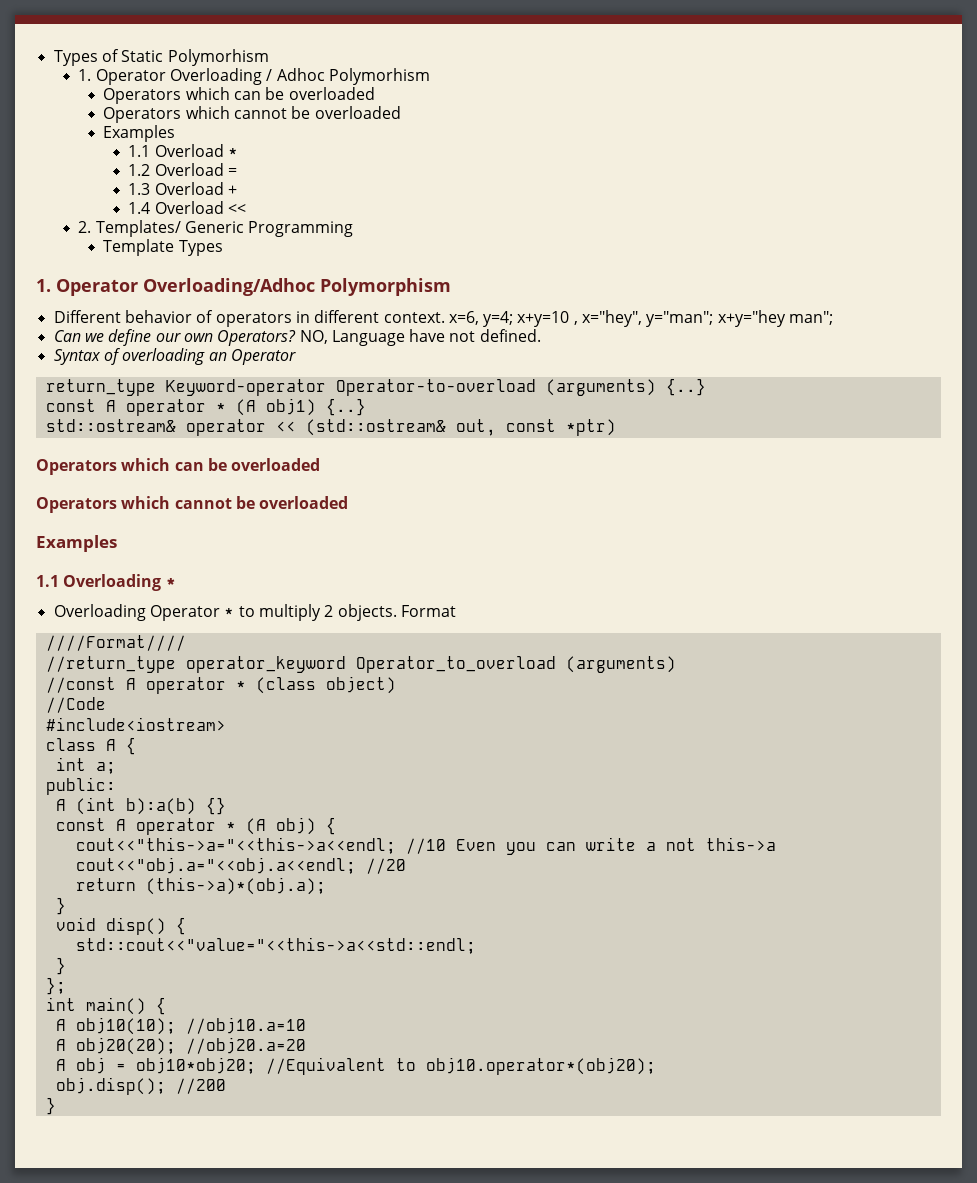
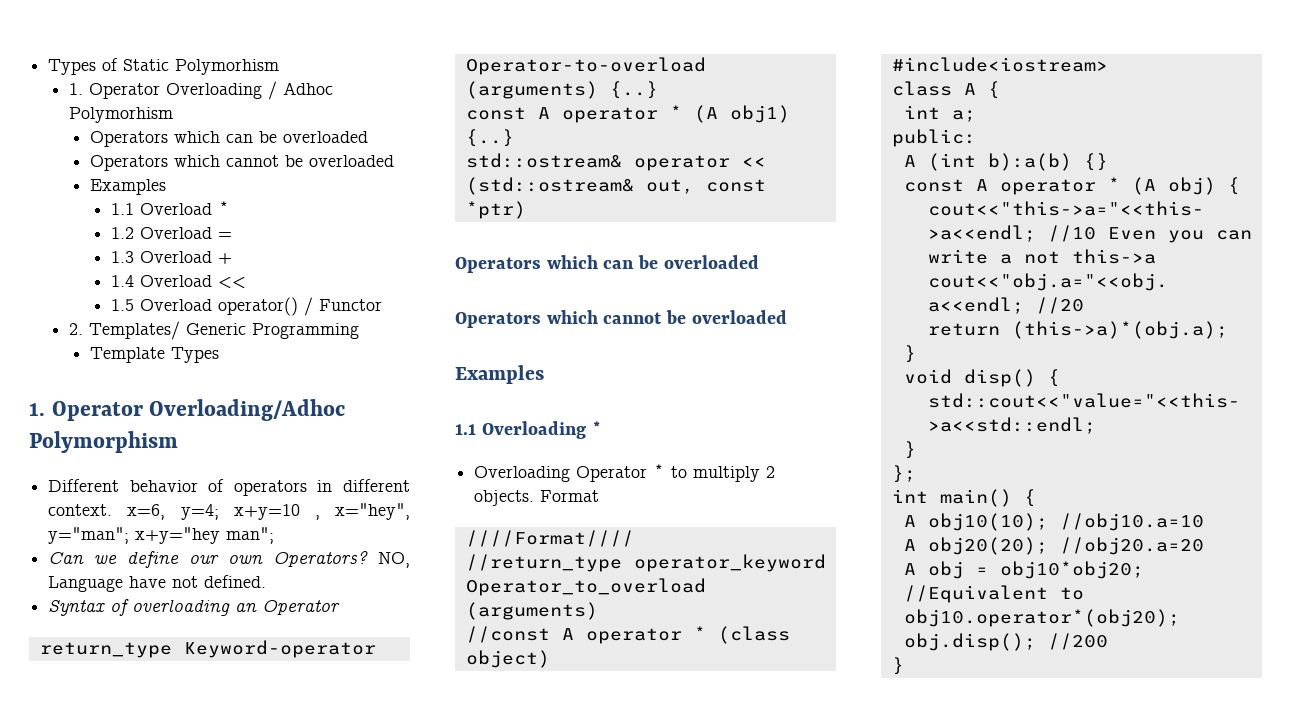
(246, 209) none -> [111,297,383,316] // 1.5 Overload operator() / Functor
[45,697,106,713] // //Code -> (550, 659) none

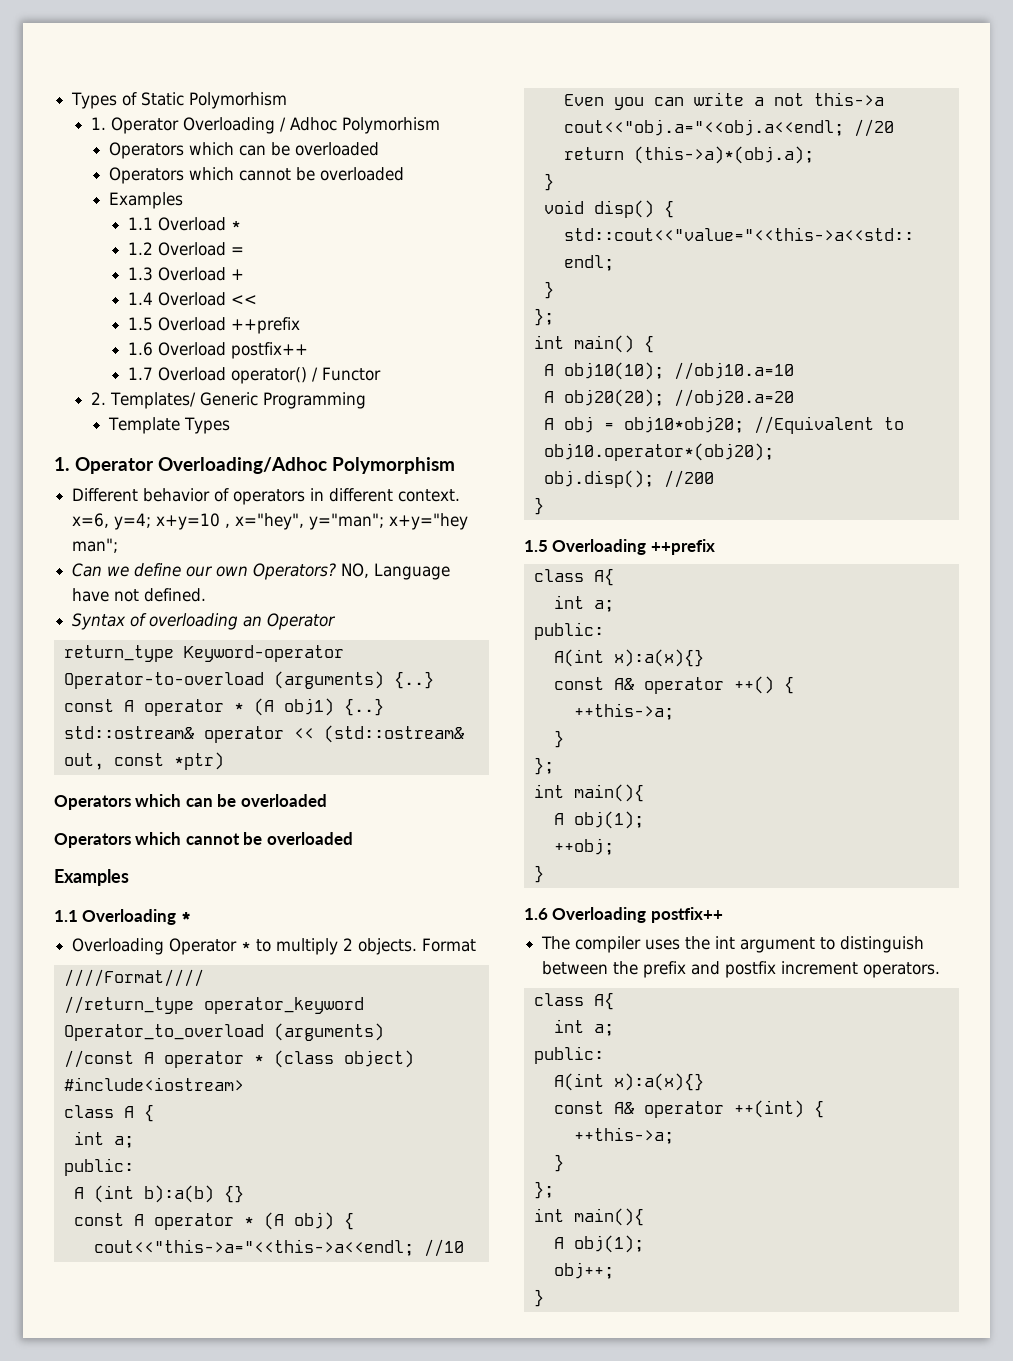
(213, 305) none -> [230,317,300,334] [127,342,308,359] [127,367,226,381] ++prefix // 1.6 Overload postfix++ // 1.7 Overload
(904, 666) none -> [524,539,715,555] [533,568,614,586] [553,595,614,612] [533,622,604,640] [553,649,704,667] [553,676,794,694] [573,703,674,720] [553,730,564,748] [533,757,554,775] [533,784,644,802] [553,811,644,829] [553,838,614,855] [533,865,544,883] [524,907,723,923] [541,936,925,953] [542,961,941,978] [533,992,614,1010] [553,1019,614,1036] [533,1046,604,1064] [553,1073,704,1091] [553,1100,824,1118] [573,1127,674,1144] [553,1154,564,1172] [533,1181,554,1199] [533,1208,644,1226] [553,1235,644,1253] [553,1262,614,1279] [533,1289,544,1307] // 1.5 Overloading ++prefix // class A{ // int a; // public: // A(int x):a(x){} // const A& operator ++() { // ++this->a; // } // }; // int main(){ // A obj(1); // ++obj; // } // 1.6 Overloading postfix++ // The compiler uses the int argument to distinguish between the prefix and postfix increment operators. // class A{ // int a; // public: // A(int x):a(x){} // const A& operator ++(int) { // ++this->a; // } // }; // int main(){ // A obj(1); // obj++; // }

